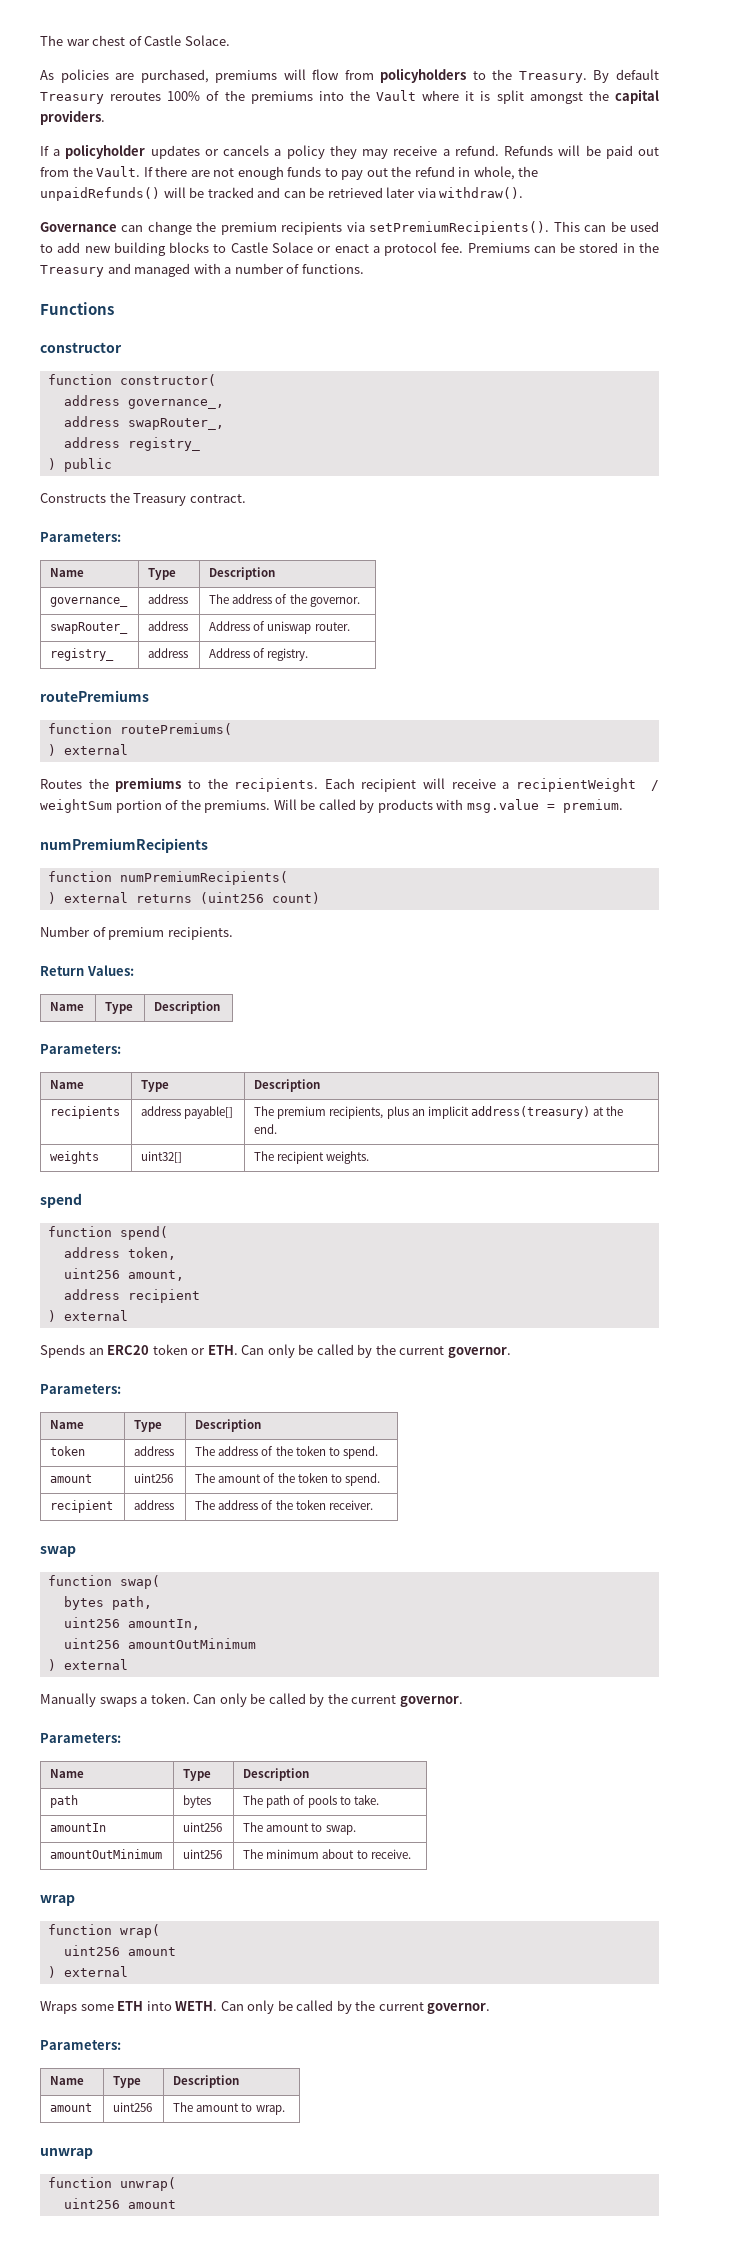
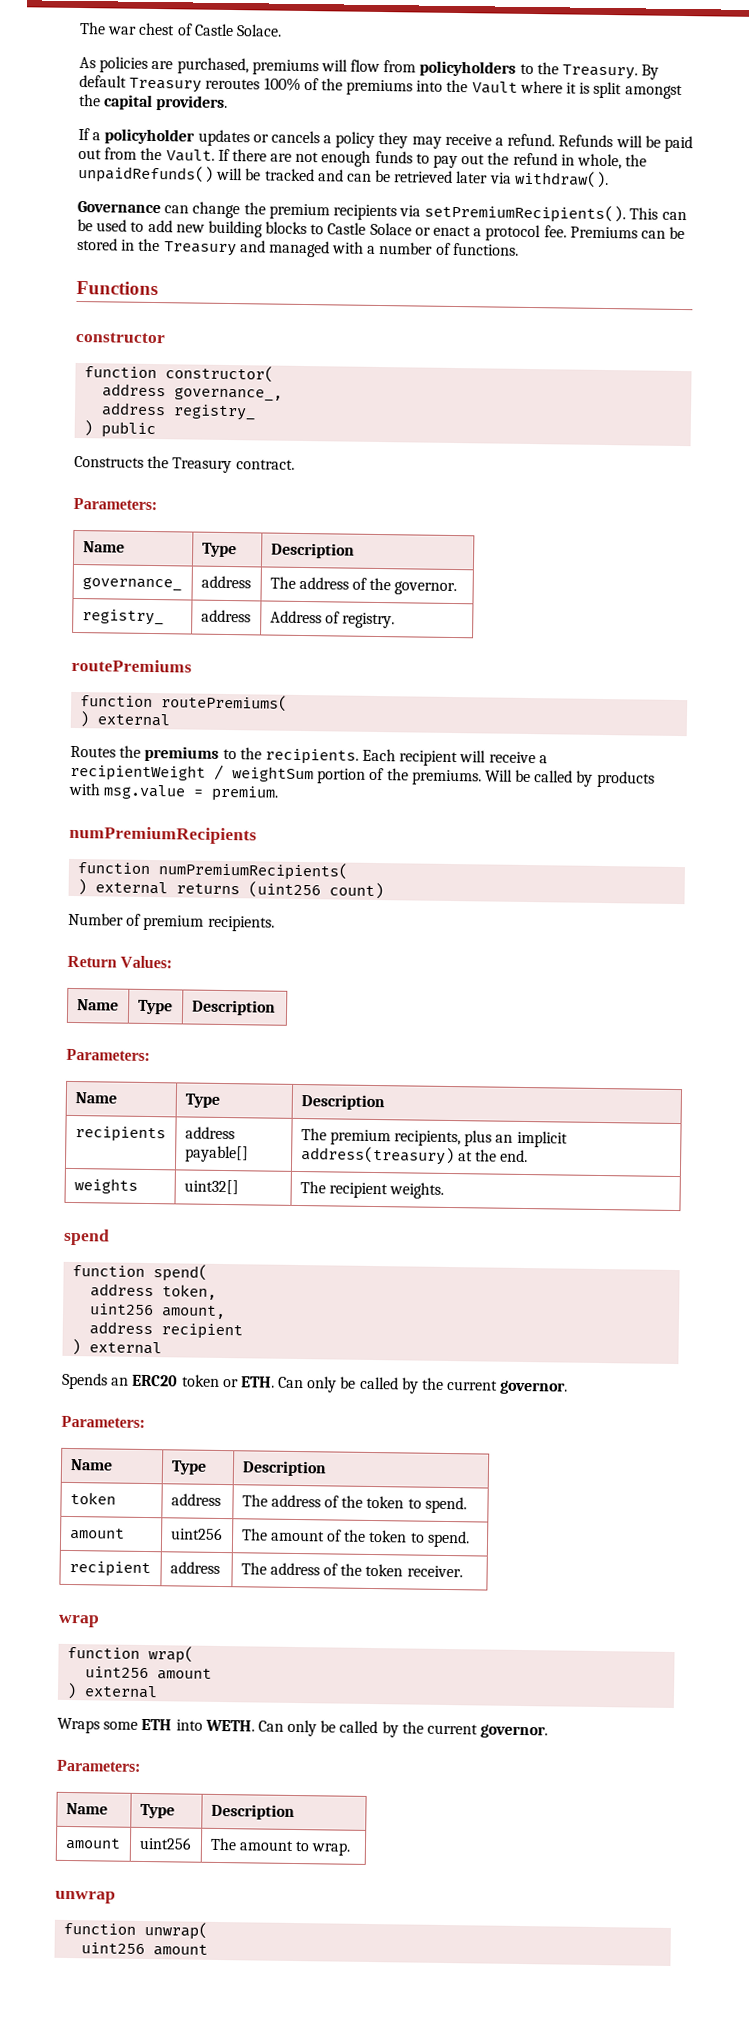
[63,416,224,430] // address swapRouter_, -> (284, 394) none
[50,622,129,634] [148,621,189,631] [209,621,350,634] // swapRouter_ | address | Address of uniswap router. -> (458, 588) none
[40,1546,76,1557] [47,1575,160,1589] [63,1596,152,1610] [63,1617,200,1630] [63,1638,256,1649] [47,1659,128,1671] [40,1693,463,1707] [40,1733,121,1743] [50,1769,85,1778] [183,1769,212,1781] [243,1768,310,1781] [50,1795,79,1808] [183,1795,212,1808] [243,1795,379,1808] [50,1823,107,1832] [183,1822,223,1832] [243,1822,356,1835] [50,1849,163,1859] [183,1849,223,1859] [243,1849,411,1859] // swap // function swap( // bytes path, // uint256 amountIn, // uint256 amountOutMinimum // ) external // Manually swaps a token. Can only be called by the current governor. // Parameters: // Name | Type | Description // path | bytes | The path of pools to take. // amountIn | uint256 | The amount to swap. // amountOutMinimum | uint256 | The minimum about to receive. -> (463, 1571) none

